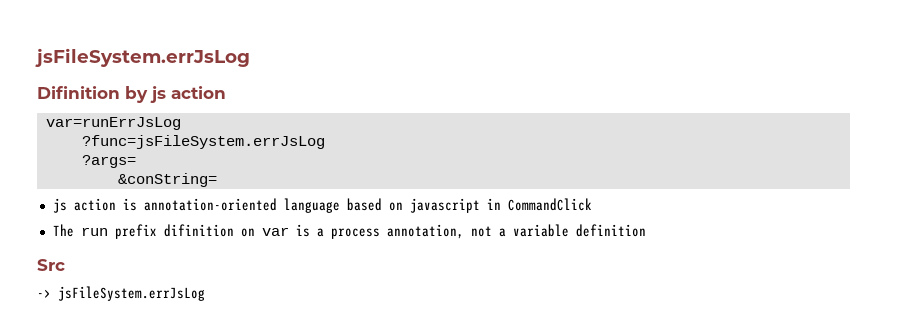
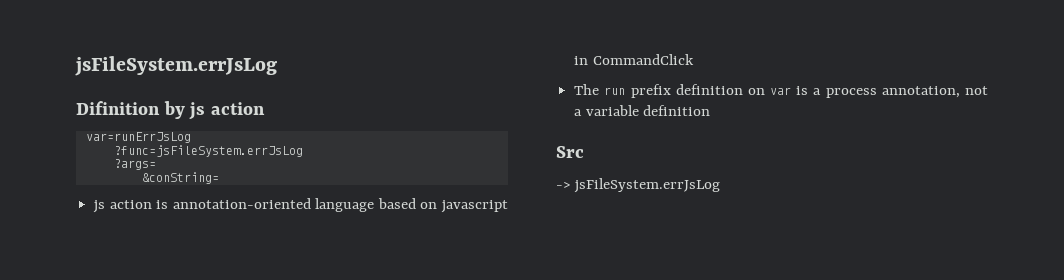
[163,224,234,237] difinition -> [675,84,743,95] definition

